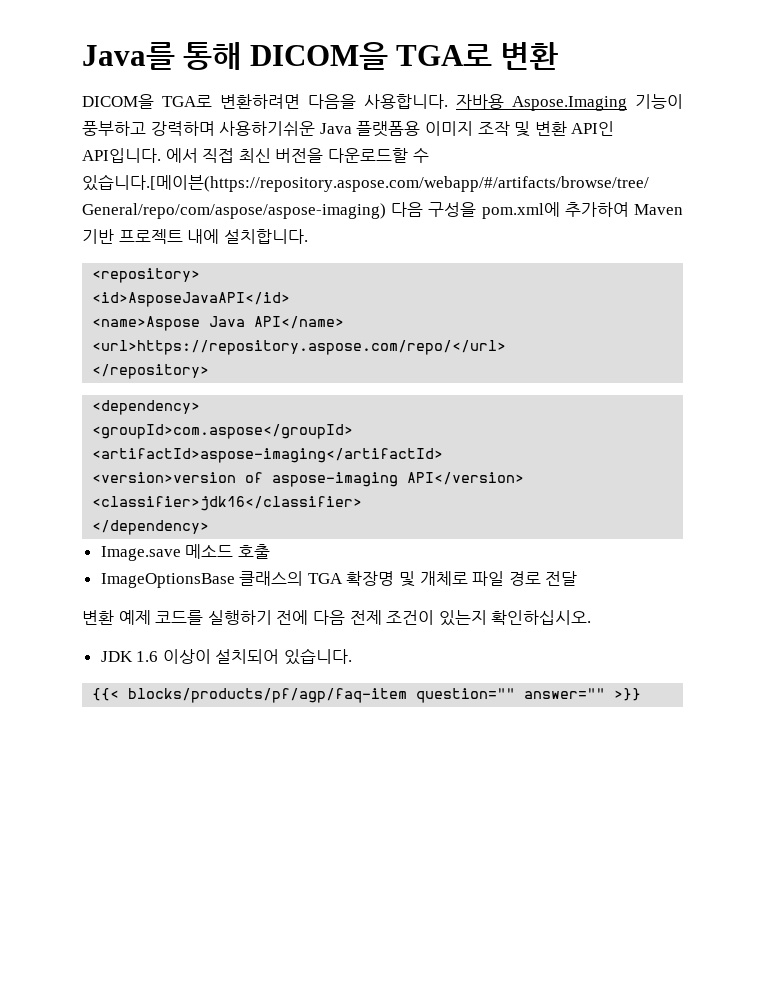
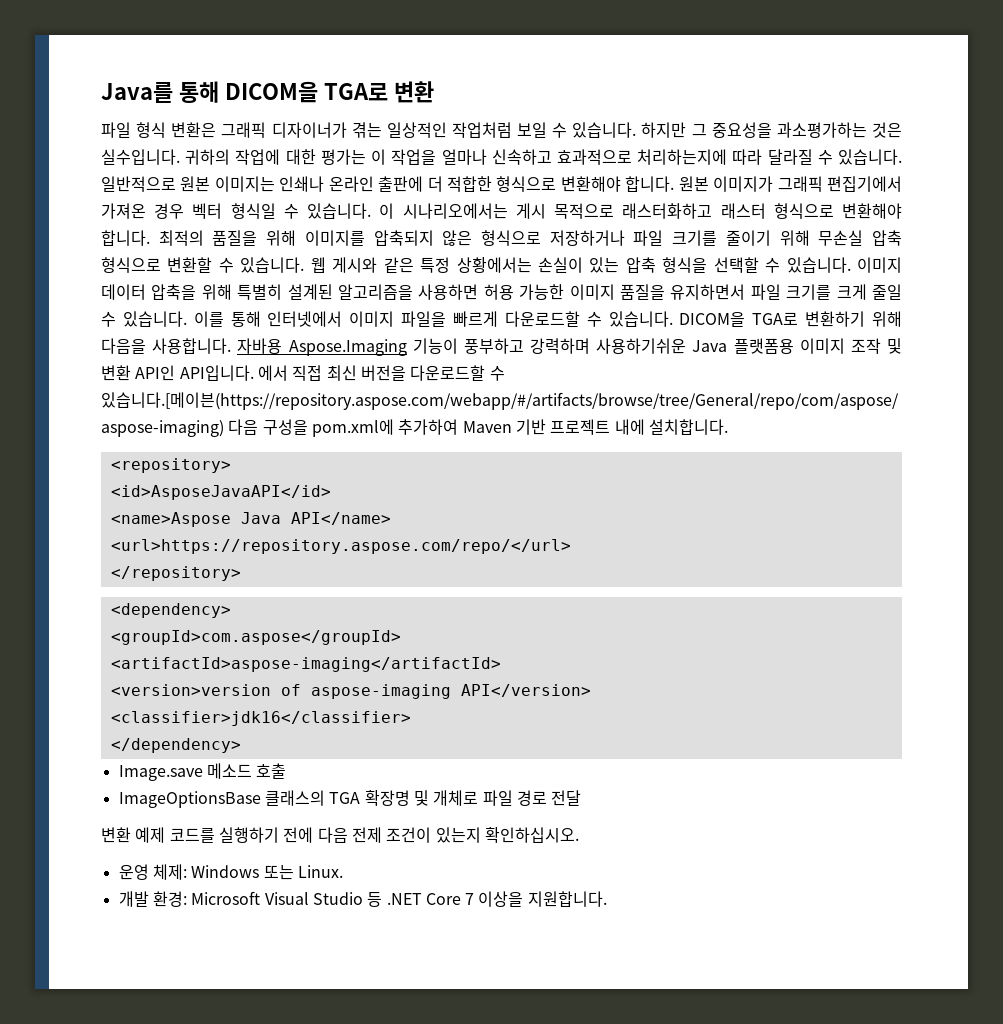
[82,94,300,109] DICOM을 TGA로 변환하려면 -> [101,122,902,138] [101,149,902,165] [101,176,903,192] [101,203,903,219] [101,230,902,246] [101,257,902,273] [101,284,902,300] [101,311,902,327] 파일 형식 변환은 그래픽 디자이너가 겪는 일상적인 작업처럼 보일 수 있습니다. 하지만 그 중요성을 과소평가하는 것은 실수입니다. 귀하의 작업에 대한 평가는 이 작업을 얼마나 신속하고 효과적으로 처리하는지에 따라 달라질 수 있습니다. 일반적으로 원본 이미지는 인쇄나 온라인 출판에 더 적합한 형식으로 변환해야 합니다. 원본 이미지가 그래픽 편집기에서 가져온 경우 벡터 형식일 수 있습니다. 이 시나리오에서는 게시 목적으로 래스터화하고 래스터 형식으로 변환해야 합니다. 최적의 품질을 위해 이미지를 압축되지 않은 형식으로 저장하거나 파일 크기를 줄이기 위해 무손실 압축 형식으로 변환할 수 있습니다. 웹 게시와 같은 특정 상황에서는 손실이 있는 압축 형식을 선택할 수 있습니다. 이미지 데이터 압축을 위해 특별히 설계된 알고리즘을 사용하면 허용 가능한 이미지 품질을 유지하면서 파일 크기를 크게 줄일 수 있습니다. 이를 통해 인터넷에서 이미지 파일을 빠르게 다운로드할 수 있습니다. DICOM을 TGA로 변환하기 위해
[100,648,353,665] [92,688,642,703] JDK 1.6 이상이 설치되어 있습니다. // {{< blocks/products/pf/agp/faq-item question="" answer="" >}} -> [118,864,343,880] [118,891,607,907] 운영 체제: Windows 또는 Linux. // 개발 환경: Microsoft Visual Studio 등 .NET Core 7 이상을 지원합니다.

